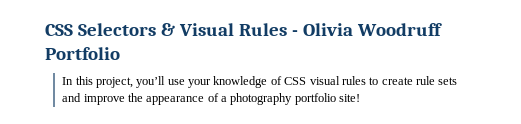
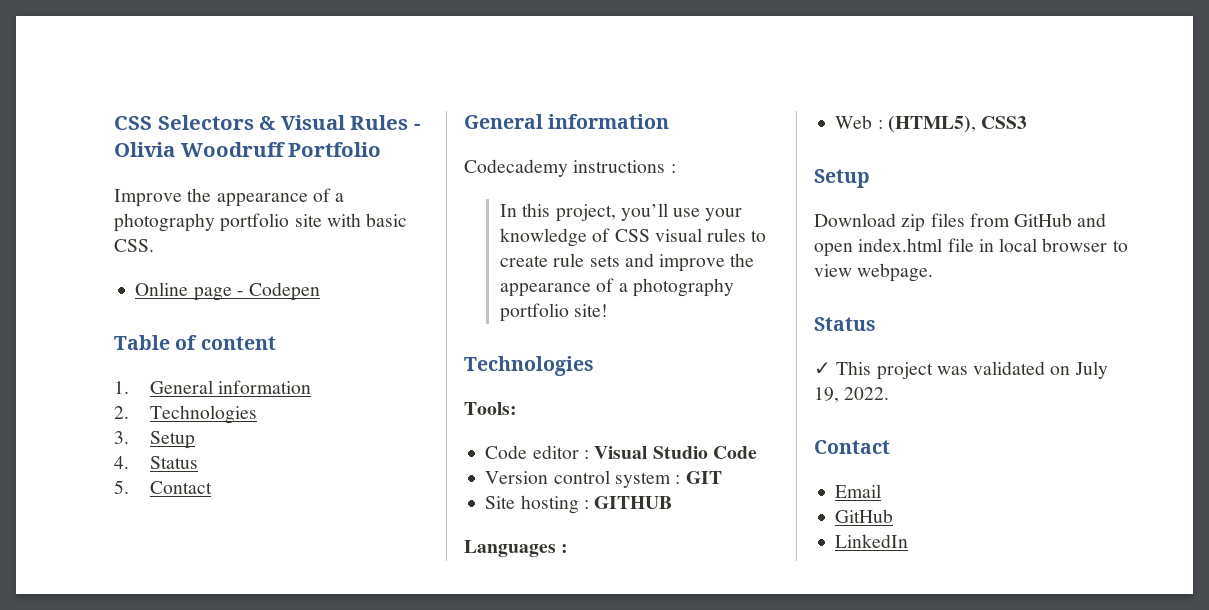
(120, 53) none -> [114,188,345,207] [114,213,408,232] [114,239,154,252] [135,282,321,301] [114,335,276,350] [114,380,312,394] [114,405,257,424] [114,431,195,449] [114,456,198,469] [114,480,212,494] [464,114,670,129] [464,159,676,177] // Improve the appearance of a photography portfolio site with basic CSS. // Online page - Codepen // Table of content // 1. General information // 2. Technologies // 3. Setup // 4. Status // 5. Contact // General information // Codecademy instructions :
(361, 98) none -> [464,356,594,376] [464,402,517,415] [485,445,757,459] [485,470,722,488] [485,495,673,514] [464,540,569,557] [835,115,1028,133] [814,169,870,188] [814,213,1107,232] [814,238,1128,257] [814,263,934,282] [814,317,876,331] [814,361,1108,380] [814,387,890,403] [814,440,890,454] [835,484,882,498] [835,509,894,523] [835,534,909,548] // Technologies // Tools: // Code editor : Visual Studio Code // Version control system : GIT // Site hosting : GITHUB // Languages : // Web : (HTML5), CSS3 // Setup // Download zip files from GitHub and open index.html file in local browser to view webpage. // Status // ✓ This project was validated on July 19, 2022. // Contact // Email // GitHub // LinkedIn

